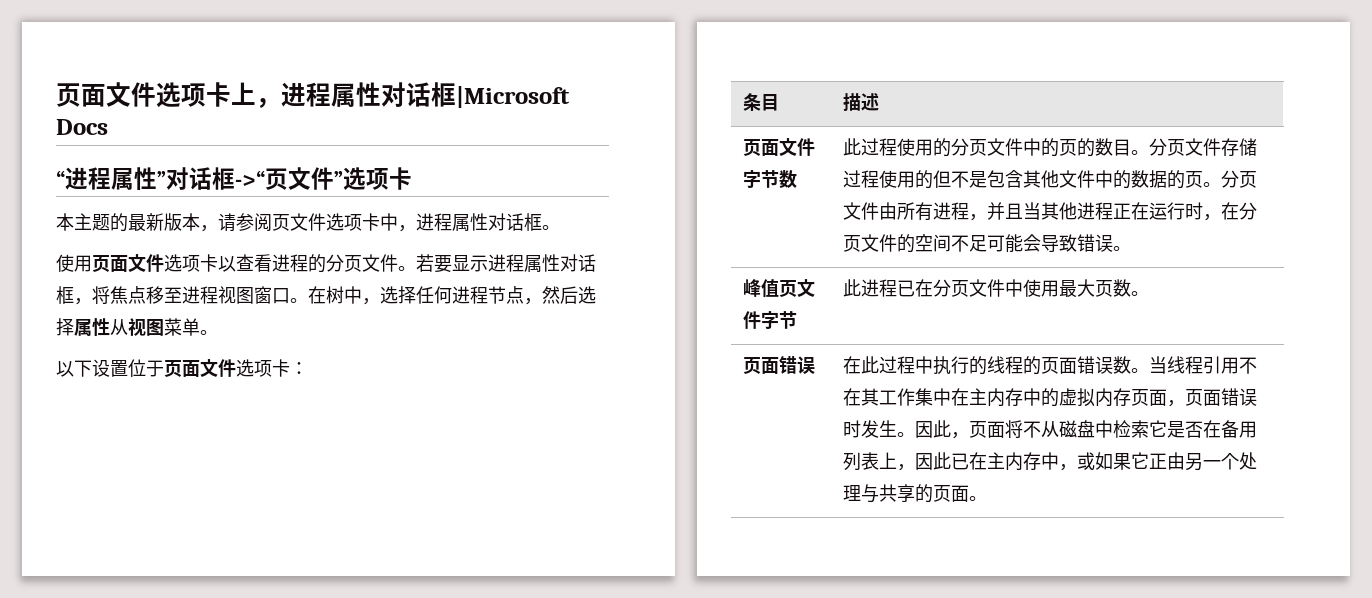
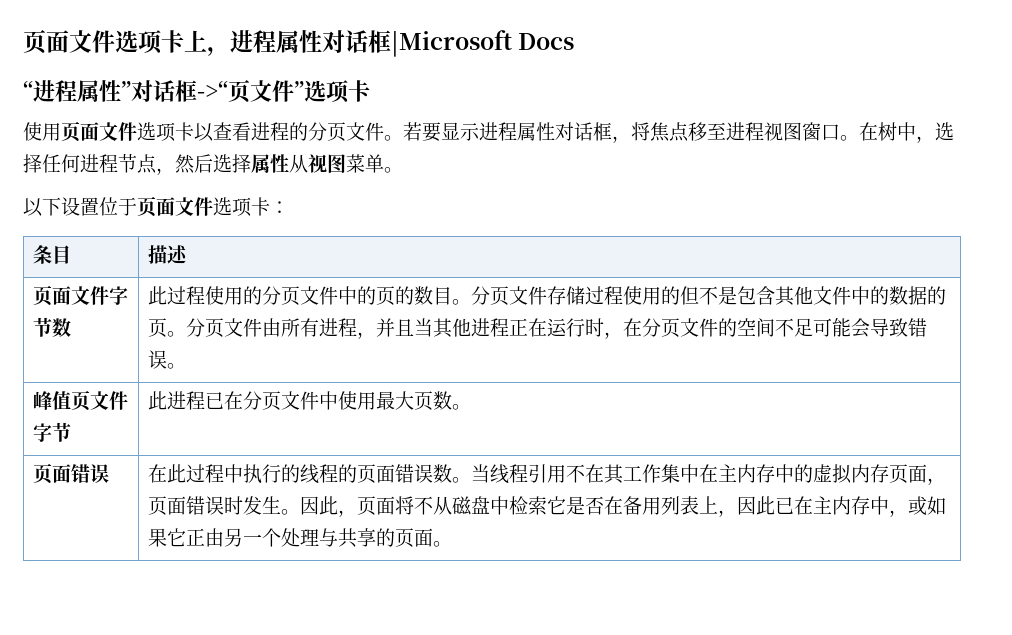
[56,213,560,232] // 本主题的最新版本，请参阅页文件选项卡中，进程属性对话框。 -> (370, 91) none

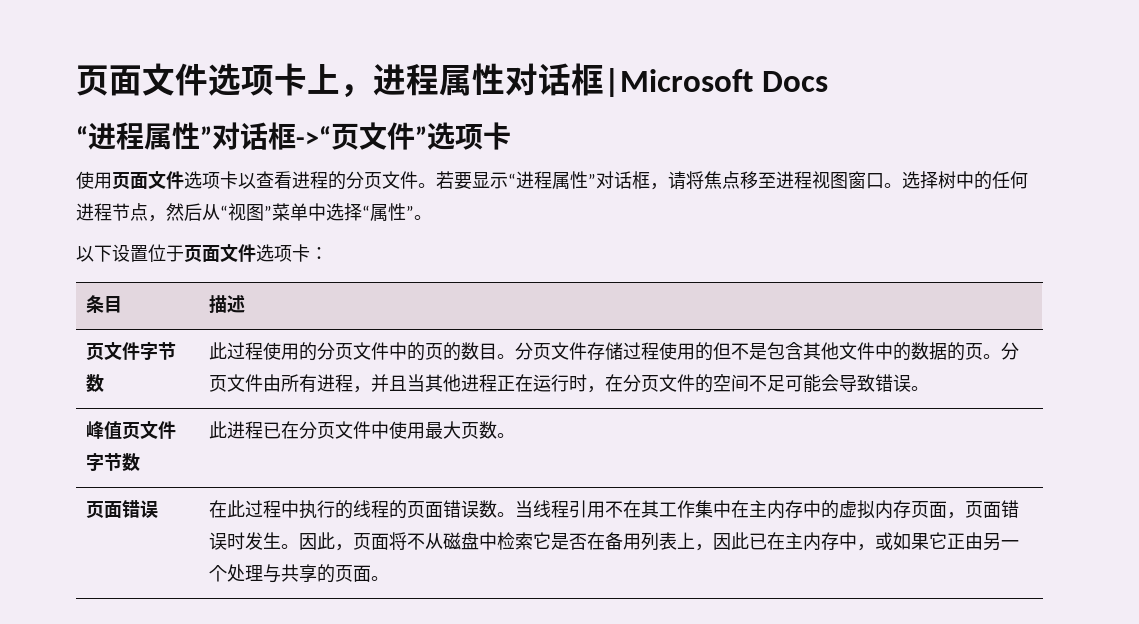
[479,122,555,141] 进程属性 -> [508,171,596,189] “进程属性”
(631, 139) none -> [668,171,686,190] 请
[859,122,954,143] [23,154,42,173] 在树中，选择 -> [902,171,992,190] 选择树中的
[213,154,384,173] 选择属性从视图菜单 -> [202,203,414,221] 从“视图”菜单中选择“属性”
[51,286,71,305] 面 -> (104, 351) none
(71, 432) none -> [121,453,140,471] 数

